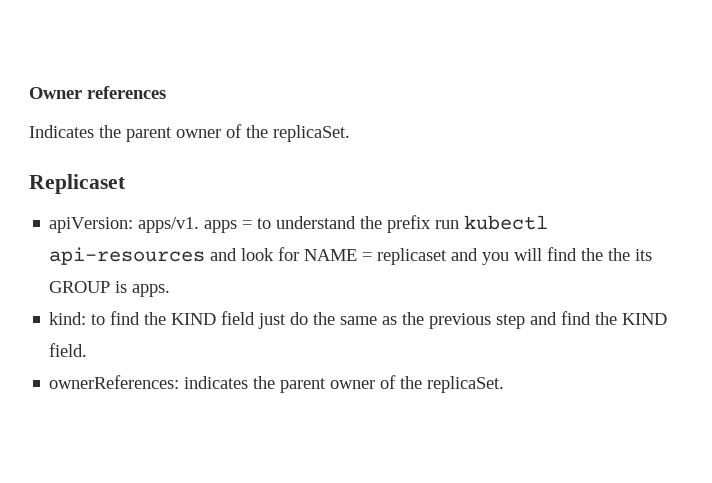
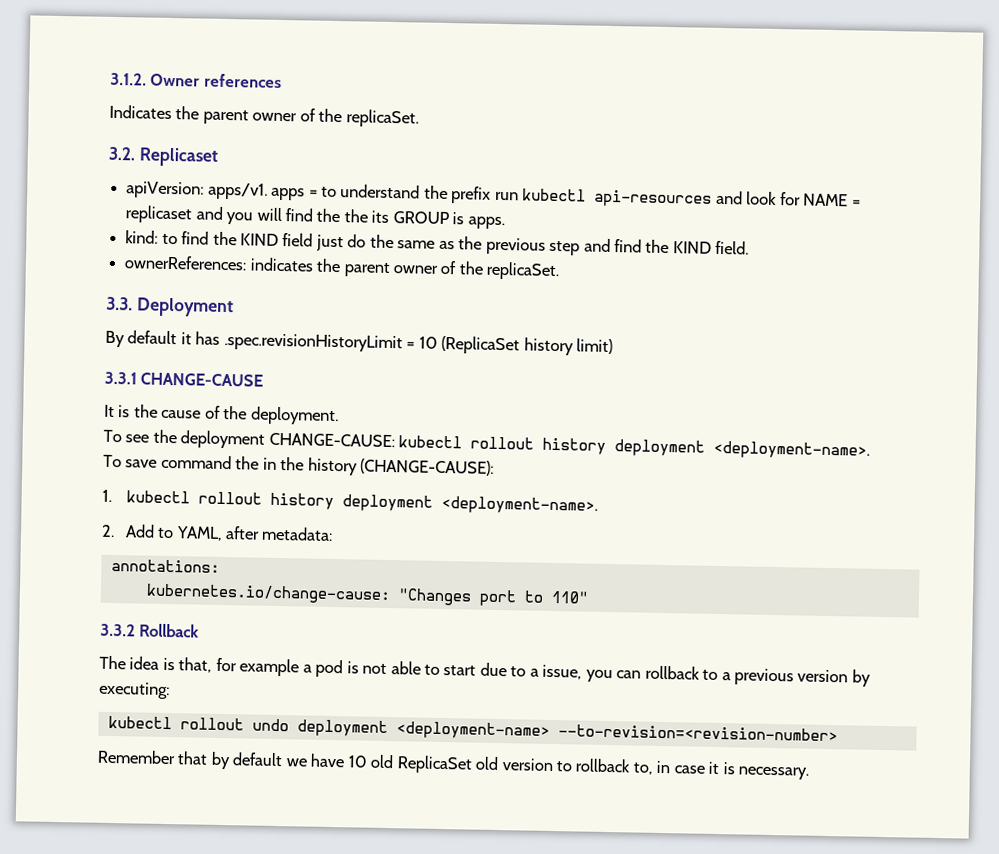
(29, 93) none -> [110,72,147,86] 3.1.2.
(350, 133) none -> [108,146,136,161] 3.2.
(505, 384) none -> [106,296,234,318] [105,330,614,356] [104,371,264,387] [104,404,339,426] [103,429,871,460] [103,454,495,476] [102,489,598,515] [101,524,334,541] [110,558,220,573] [145,583,589,607] [100,623,200,638] [99,655,871,687] [99,681,170,700] [107,715,838,742] [97,749,810,780] // 3.3. Deployment // By default it has .spec.revisionHistoryLimit = 10 (ReplicaSet history limit) // 3.3.1 CHANGE-CAUSE // It is the cause of the deployment. // To see the deployment CHANGE-CAUSE: kubectl rollout history deployment <deployment-name>. // To save command the in the history (CHANGE-CAUSE): // 1. kubectl rollout history deployment <deployment-name>. // 2. Add to YAML, after metadata: // annotations: // kubernetes.io/change-cause: "Changes port to 110" // 3.3.2 Rollback // The idea is that, for example a pod is not able to start due to a issue, you can rollback to a previous version by executing: // kubectl rollout undo deployment <deployment-name> --to-revision=<revision-number> // Remember that by default we have 10 old ReplicaSet old version to rollback to, in case it is necessary.

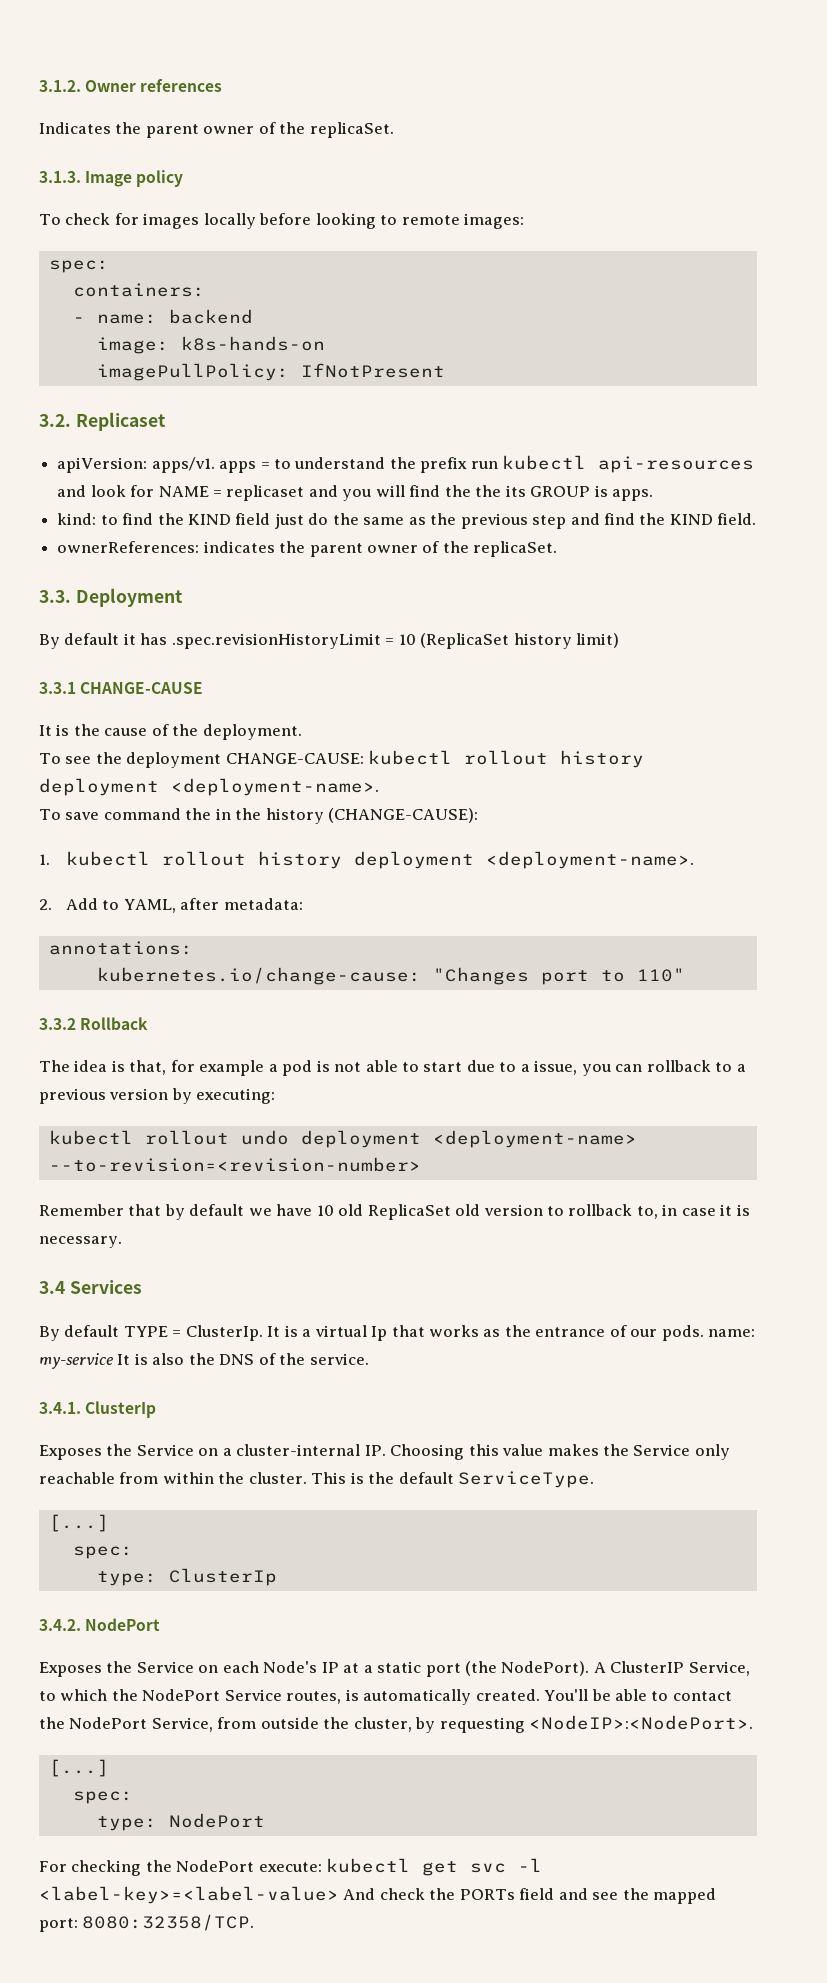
(419, 118) none -> [39,170,184,187] [39,213,525,229] [48,260,109,273] [72,283,205,297] [72,309,253,324] [96,336,325,354] [96,363,445,381] // 3.1.3. Image policy // To check for images locally before looking to remote images: // spec: // containers: // - name: backend // image: k8s-hands-on // imagePullPolicy: IfNotPresent
(810, 773) none -> [39,1280,142,1294] [39,1325,756,1341] [39,1353,369,1369] [39,1401,157,1418] [39,1444,730,1460] [39,1471,595,1488] [48,1514,109,1532] [72,1546,133,1559] [96,1568,277,1586] [39,1618,161,1631] [39,1661,750,1677] [39,1689,732,1705] [39,1715,754,1733] [48,1759,109,1777] [72,1791,133,1804] [96,1813,265,1831] [39,1858,543,1876] [39,1886,717,1904] [39,1914,255,1932] // 3.4 Services // By default TYPE = ClusterIp. It is a virtual Ip that works as the entrance of our pods. name: my-service It is also the DNS of the service. // 3.4.1. ClusterIp // Exposes the Service on a cluster-internal IP. Choosing this value makes the Service only reachable from within the cluster. This is the default ServiceType. // [...] // spec: // type: ClusterIp // 3.4.2. NodePort // Exposes the Service on each Node's IP at a static port (the NodePort). A ClusterIP Service, to which the NodePort Service routes, is automatically created. You'll be able to contact the NodePort Service, from outside the cluster, by requesting <NodeIP>:<NodePort>. // [...] // spec: // type: NodePort // For checking the NodePort execute: kubectl get svc -l <label-key>=<label-value> And check the PORTs field and see the mapped port: 8080:32358/TCP.

